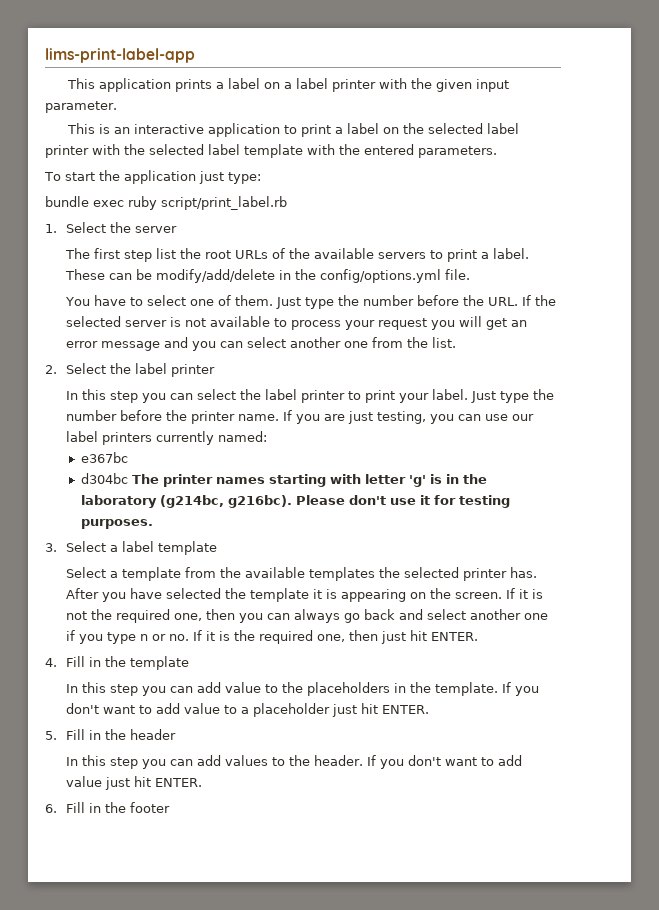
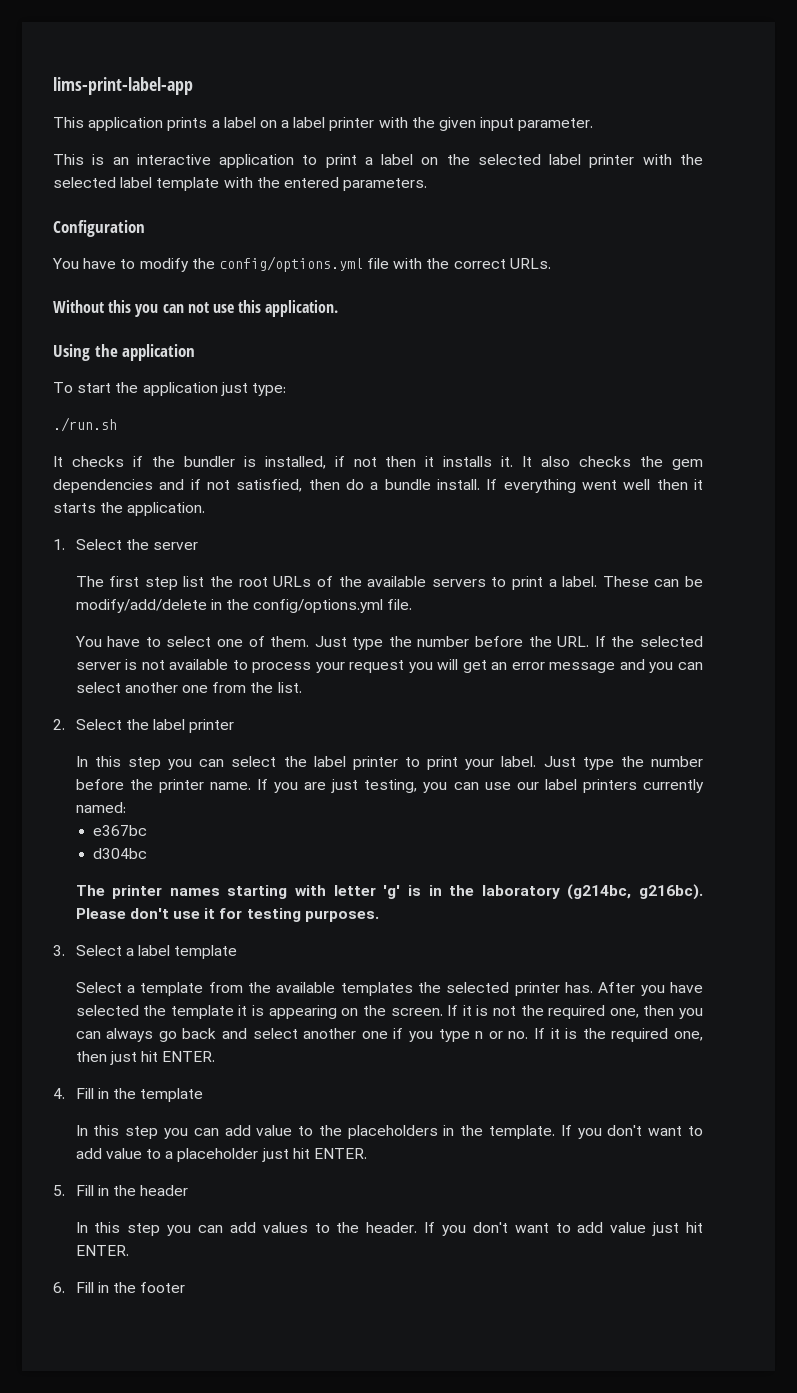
(497, 152) none -> [53,220,145,237] [52,256,551,272] [53,300,339,317] [53,344,196,361] // Configuration // You have to modify the config/options.yml file with the correct URLs. // Without this you can not use this application. // Using the application
[45,196,287,210] bundle exec ruby script/print_label.rb -> [53,417,117,432] [53,456,704,470] [53,479,704,493] [53,502,206,516] ./run.sh // It checks if the bundler is installed, if not then it installs it. It also checks the gem dependencies and if not satisfied, then do a bundle install. If everything went well then it starts the application.
(128, 478) none -> (147, 853) //

